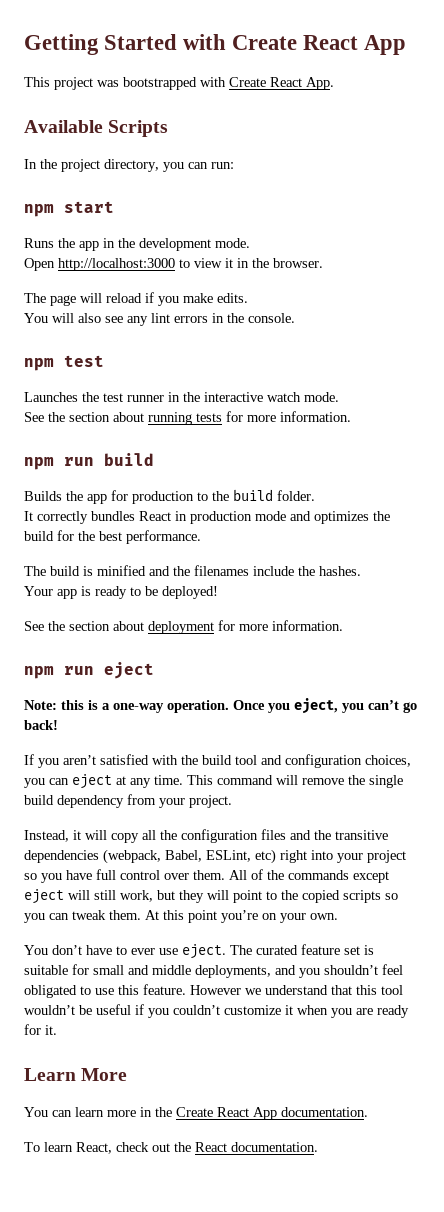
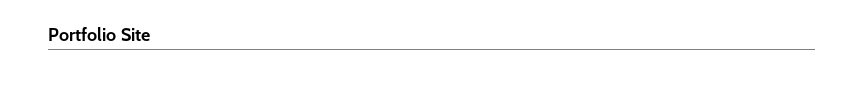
[24,34,407,55] [24,77,334,90] [24,120,169,137] [24,159,234,172] [24,201,114,217] [24,238,250,251] [24,258,323,271] [24,292,248,306] [24,313,295,326] [24,355,104,371] [24,392,339,402] [24,411,351,425] [24,453,154,470] [24,489,315,504] [24,511,390,524] [24,530,201,544] [24,565,361,576] [24,586,218,599] [24,620,343,634] [24,662,154,679] [24,698,417,714] [24,720,58,730] [24,754,411,768] [24,774,403,789] [24,794,232,808] [24,829,388,843] [24,849,406,864] [24,869,389,883] [24,889,398,904] [24,910,338,923] [24,944,374,959] [24,964,403,978] [24,984,403,998] [24,1004,409,1018] [24,1024,57,1035] [24,1068,128,1081] [24,1107,368,1120] [24,1142,318,1154] Getting Started with Create React App // This project was bootstrapped with Create React App. // Available Scripts // In the project directory, you can run: // npm start // Runs the app in the development mode. // Open http://localhost:3000 to view it in the browser. // The page will reload if you make edits. // You will also see any lint errors in the console. // npm test // Launches the test runner in the interactive watch mode. // See the section about running tests for more information. // npm run build // Builds the app for production to the build folder. // It correctly bundles React in production mode and optimizes the build for the best performance. // The build is minified and the filenames include the hashes. // Your app is ready to be deployed! // See the section about deployment for more information. // npm run eject // Note: this is a one-way operation. Once you eject, you can’t go back! // If you aren’t satisfied with the build tool and configuration choices, you can eject at any time. This command will remove the single build dependency from your project. // Instead, it will copy all the configuration files and the transitive dependencies (webpack, Babel, ESLint, etc) right into your project so you have full control over them. All of the commands except eject will still work, but they will point to the copied scripts so you can tweak them. At this point you’re on your own. // You don’t have to ever use eject. The curated feature set is suitable for small and middle deployments, and you shouldn’t feel obligated to use this feature. However we understand that this tool wouldn’t be useful if you couldn’t customize it when you are ready for it. // Learn More // You can learn more in the Create React App documentation. // To learn React, check out the React documentation. -> [48,27,150,41] Portfolio Site

